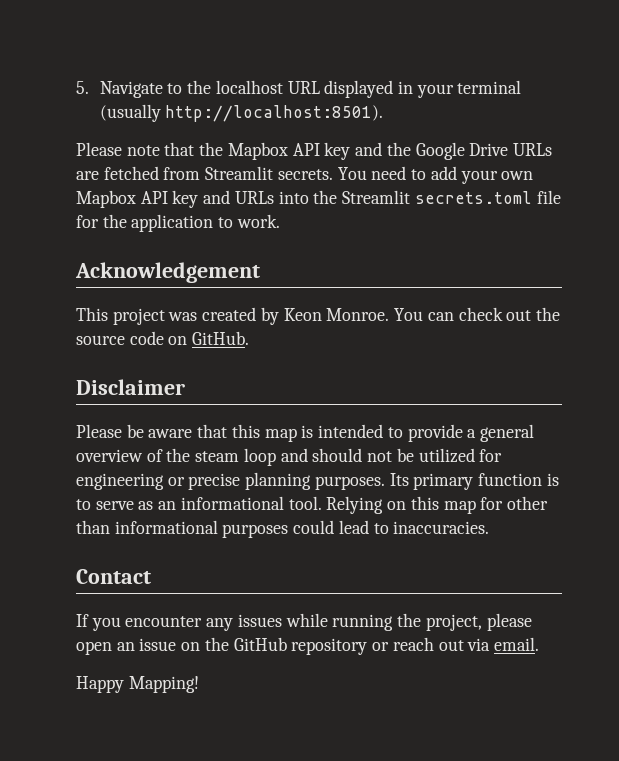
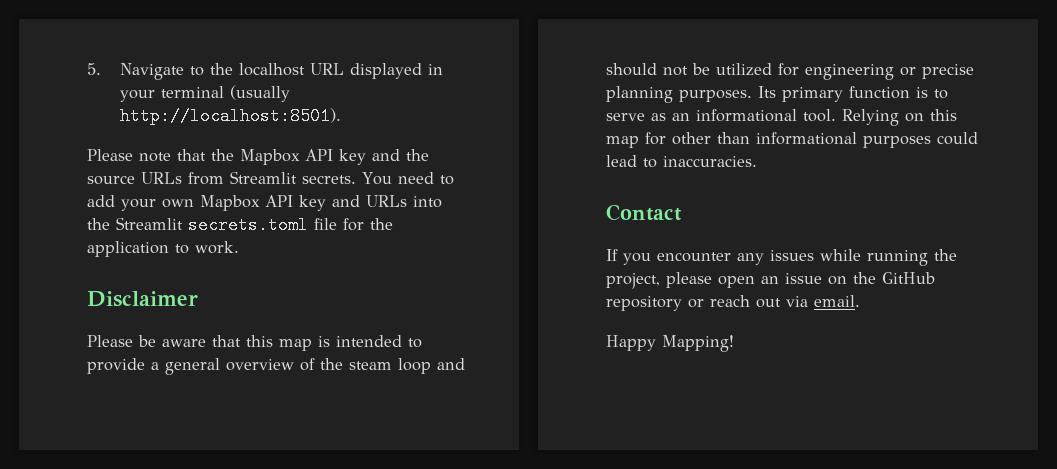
[415,142,552,160] [76,166,159,180] Google Drive URLs are fetched -> [87,172,182,185] source URLs
[75,262,260,283] [76,307,560,325] [76,331,250,345] // Acknowledgement // This project was created by Keon Monroe. You can check out the source code on GitHub. -> (239, 247) none

